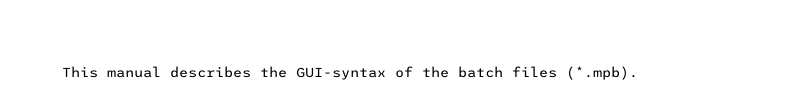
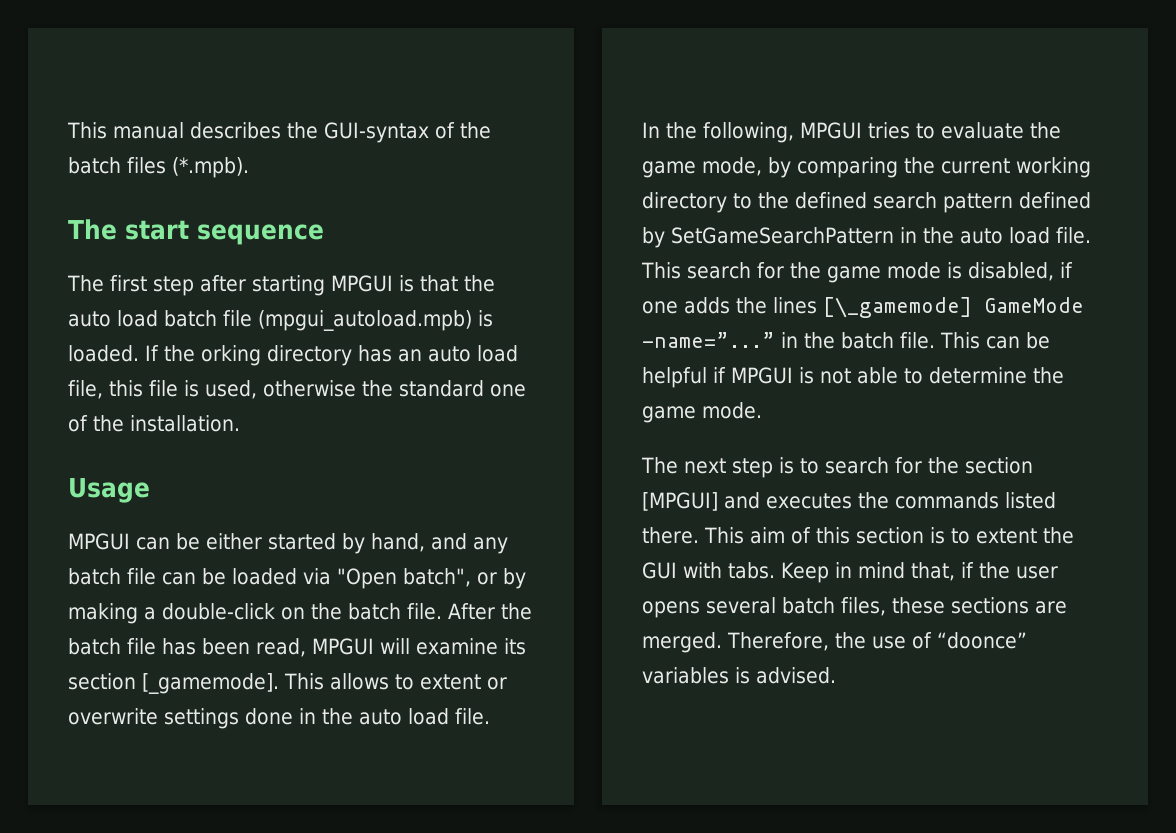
(638, 73) none -> [68,219,324,245] [67,275,495,296] [68,310,493,331] [68,345,518,366] [68,380,526,399] [68,415,240,432] [68,478,150,503] [68,533,508,554] [68,568,526,589] [68,603,532,624] [68,638,526,657] [68,673,507,694] [68,708,490,729] [642,122,1061,143] [642,157,1091,178] [642,192,1091,213] [642,227,1091,248] [641,262,1073,283] [642,297,1084,318] [642,332,1050,349] [642,367,1064,388] [642,402,762,423] [641,457,1033,478] [642,492,1056,511] [642,527,1074,544] [642,562,1058,583] [642,597,1067,618] [642,632,1027,653] [642,667,836,684] // The start sequence // The first step after starting MPGUI is that the auto load batch file (mpgui_autoload.mpb) is loaded. If the orking directory has an auto load file, this file is used, otherwise the standard one of the installation. // Usage // MPGUI can be either started by hand, and any batch file can be loaded via "Open batch", or by making a double-click on the batch file. After the batch file has been read, MPGUI will examine its section [_gamemode]. This allows to extent or overwrite settings done in the auto load file. // In the following, MPGUI tries to evaluate the game mode, by comparing the current working directory to the defined search pattern defined by SetGameSearchPattern in the auto load file. This search for the game mode is disabled, if one adds the lines [\_gamemode] GameMode -name=”...” in the batch file. This can be helpful if MPGUI is not able to determine the game mode. // The next step is to search for the section [MPGUI] and executes the commands listed there. This aim of this section is to extent the GUI with tabs. Keep in mind that, if the user opens several batch files, these sections are merged. Therefore, the use of “doonce” variables is advised.

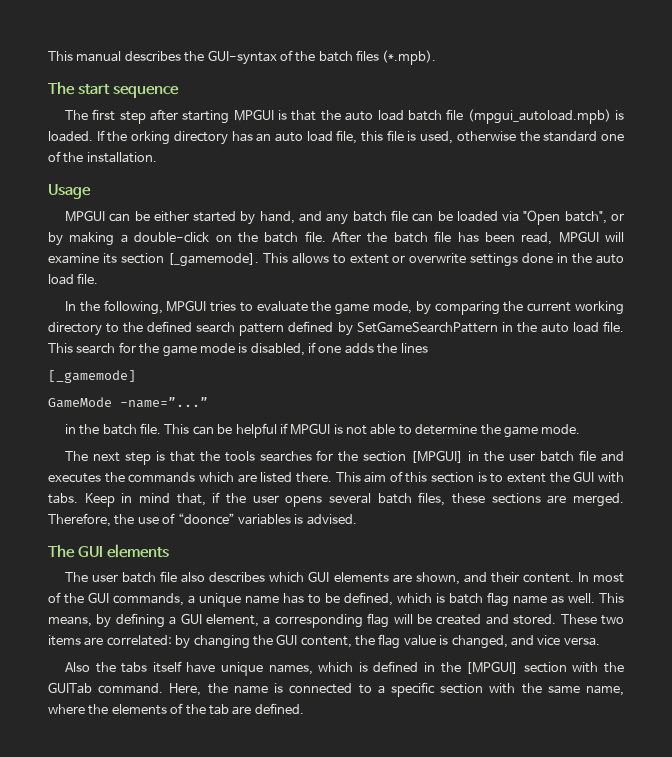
[823,297,972,318] [\_gamemode] -> [48,370,136,383] // [_gamemode] //
(775, 340) none -> (208, 402) //
[800,457,1033,474] [642,492,718,511] to search for the section [MPGUI] -> [169,450,597,463] that the tools searches for the section [MPGUI] in the user batch file
(999, 500) none -> [198,472,257,483] which are
(836, 675) none -> [48,544,169,558] [64,571,624,585] [48,592,624,607] [48,613,624,628] [48,634,600,649] [64,661,624,676] [48,682,624,697] [48,703,304,715] // The GUI elements // The user batch file also describes which GUI elements are shown, and their content. In most of the GUI commands, a unique name has to be defined, which is batch flag name as well. This means, by defining a GUI element, a corresponding flag will be created and stored. These two items are correlated: by changing the GUI content, the flag value is changed, and vice versa. // Also the tabs itself have unique names, which is defined in the [MPGUI] section with the GUITab command. Here, the name is connected to a specific section with the same name, where the elements of the tab are defined.

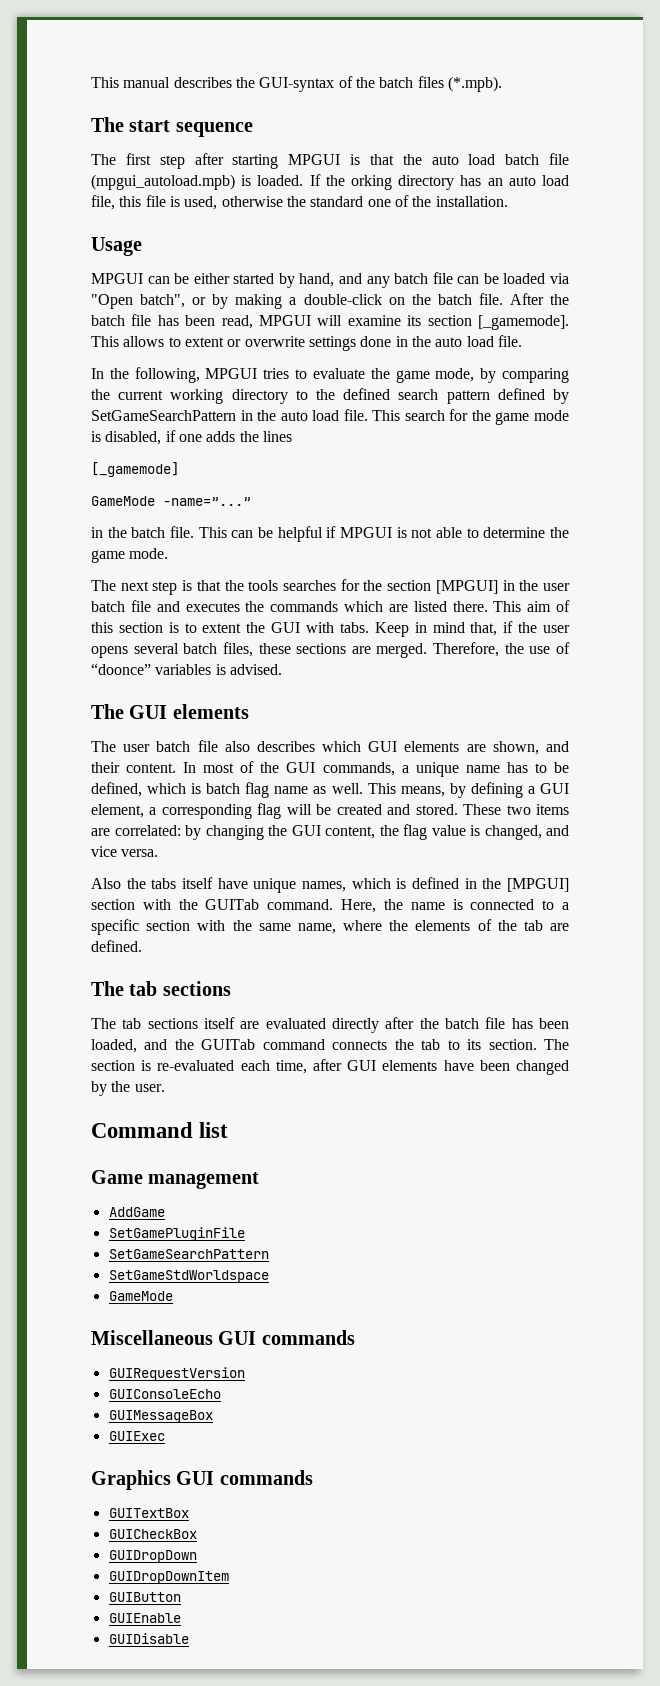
(304, 708) none -> [91,981,231,996] [91,1017,569,1033] [91,1039,569,1053] [91,1059,569,1075] [91,1081,165,1096] [91,1122,229,1138] [91,1170,260,1189] [108,1207,165,1217] [108,1227,245,1241] [108,1249,269,1259] [108,1270,269,1283] [108,1291,173,1301] [91,1330,355,1345] [108,1367,245,1381] [108,1389,221,1399] [108,1410,213,1423] [108,1431,165,1441] [91,1470,313,1490] [108,1508,189,1518] [108,1529,197,1539] [108,1550,197,1563] [108,1571,229,1584] [108,1592,181,1602] [108,1613,181,1623] [108,1633,189,1644] // The tab sections // The tab sections itself are evaluated directly after the batch file has been loaded, and the GUITab command connects the tab to its section. The section is re-evaluated each time, after GUI elements have been changed by the user. // Command list // Game management // AddGame // SetGamePluginFile // SetGameSearchPattern // SetGameStdWorldspace // GameMode // Miscellaneous GUI commands // GUIRequestVersion // GUIConsoleEcho // GUIMessageBox // GUIExec // Graphics GUI commands // GUITextBox // GUICheckBox // GUIDropDown // GUIDropDownItem // GUIButton // GUIEnable // GUIDisable

